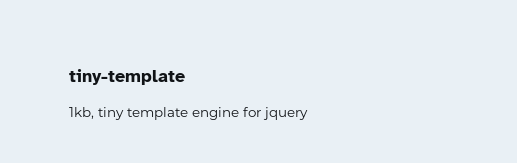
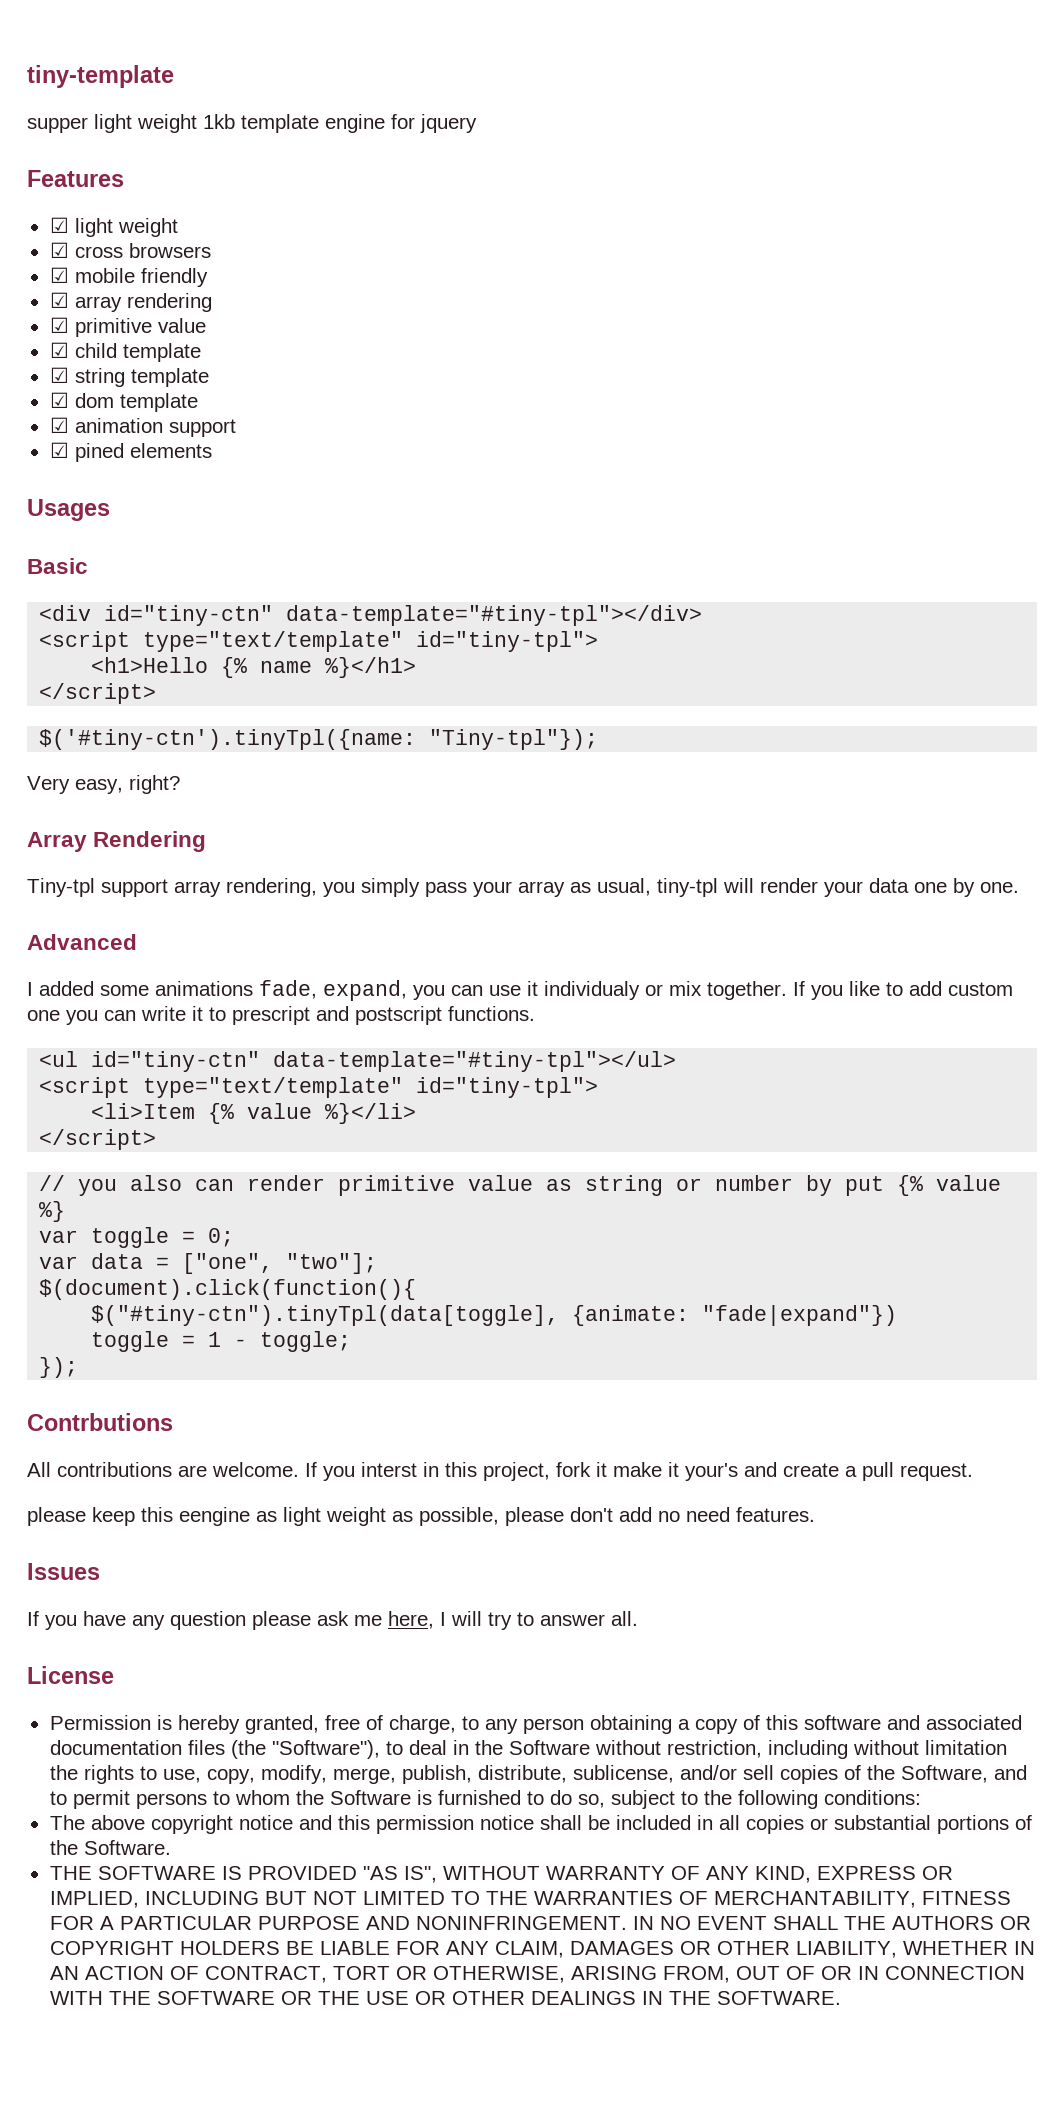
[69,107,124,120] 1kb, tiny -> [27,114,235,133] supper light weight 1kb
(308, 113) none -> [27,170,124,187] [49,217,178,237] [49,242,211,258] [49,267,208,287] [49,292,212,312] [49,317,206,337] [49,342,201,362] [49,367,209,387] [49,392,198,412] [49,417,236,437] [49,442,212,462] [27,499,110,521] [27,558,88,574] [39,605,703,626] [39,631,599,652] [91,657,417,678] [39,683,157,704] [39,729,599,750] [27,775,180,794] [27,831,207,852] [27,878,1019,897] [27,934,137,950] [27,980,1013,1001] [27,1006,535,1025] [39,1051,677,1072] [39,1077,599,1098] [91,1103,417,1124] [39,1129,157,1150] [39,1175,1002,1196] [39,1201,66,1222] [39,1227,235,1248] [39,1253,378,1274] [39,1279,417,1300] [91,1305,898,1326] [91,1331,352,1352] [39,1357,79,1378] [27,1413,173,1431] [27,1462,973,1481] [27,1507,815,1526] [27,1563,100,1580] [27,1611,638,1630] [27,1666,114,1684] [49,1715,1022,1734] [49,1740,1007,1759] [49,1765,1027,1784] [49,1790,921,1809] [49,1815,1032,1834] [49,1840,171,1855] [49,1866,953,1883] [49,1891,1011,1908] [49,1916,1031,1930] [49,1941,1035,1958] [49,1966,1025,1983] [49,1991,841,2005] // Features // ☑ light weight // ☑ cross browsers // ☑ mobile friendly // ☑ array rendering // ☑ primitive value // ☑ child template // ☑ string template // ☑ dom template // ☑ animation support // ☑ pined elements // Usages // Basic // <div id="tiny-ctn" data-template="#tiny-tpl"></div> // <script type="text/template" id="tiny-tpl"> // <h1>Hello {% name %}</h1> // </script> // $('#tiny-ctn').tinyTpl({name: "Tiny-tpl"}); // Very easy, right? // Array Rendering // Tiny-tpl support array rendering, you simply pass your array as usual, tiny-tpl will render your data one by one. // Advanced // I added some animations fade, expand, you can use it individualy or mix together. If you like to add custom one you can write it to prescript and postscript functions. // <ul id="tiny-ctn" data-template="#tiny-tpl"></ul> // <script type="text/template" id="tiny-tpl"> // <li>Item {% value %}</li> // </script> // // you also can render primitive value as string or number by put {% value %} // var toggle = 0; // var data = ["one", "two"]; // $(document).click(function(){ // $("#tiny-ctn").tinyTpl(data[toggle], {animate: "fade|expand"}) // toggle = 1 - toggle; // }); // Contrbutions // All contributions are welcome. If you interst in this project, fork it make it your's and create a pull request. // please keep this eengine as light weight as possible, please don't add no need features. // Issues // If you have any question please ask me here, I will try to answer all. // License // Permission is hereby granted, free of charge, to any person obtaining a copy of this software and associated documentation files (the "Software"), to deal in the Software without restriction, including without limitation the rights to use, copy, modify, merge, publish, distribute, sublicense, and/or sell copies of the Software, and to permit persons to whom the Software is furnished to do so, subject to the following conditions: // The above copyright notice and this permission notice shall be included in all copies or substantial portions of the Software. // THE SOFTWARE IS PROVIDED "AS IS", WITHOUT WARRANTY OF ANY KIND, EXPRESS OR IMPLIED, INCLUDING BUT NOT LIMITED TO THE WARRANTIES OF MERCHANTABILITY, FITNESS FOR A PARTICULAR PURPOSE AND NONINFRINGEMENT. IN NO EVENT SHALL THE AUTHORS OR COPYRIGHT HOLDERS BE LIABLE FOR ANY CLAIM, DAMAGES OR OTHER LIABILITY, WHETHER IN AN ACTION OF CONTRACT, TORT OR OTHERWISE, ARISING FROM, OUT OF OR IN CONNECTION WITH THE SOFTWARE OR THE USE OR OTHER DEALINGS IN THE SOFTWARE.

